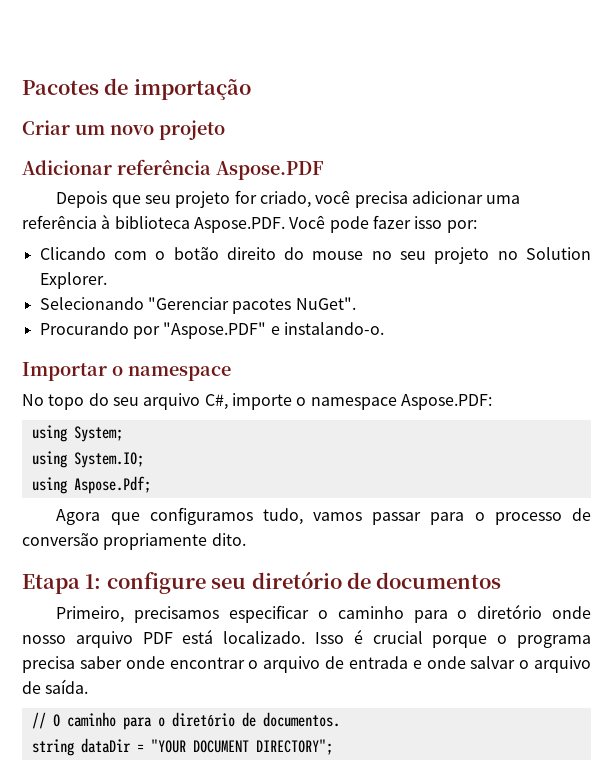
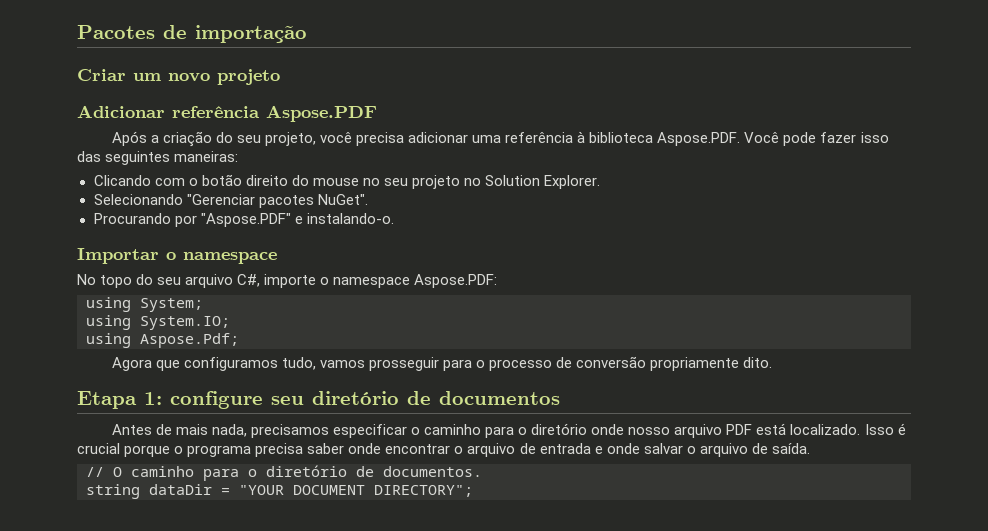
[56,190,312,208] Depois que seu projeto for criado, -> [111,131,316,147] Após a criação do seu projeto,
[446,220,477,233] por: -> [77,151,239,165] das seguintes maneiras:
[372,512,422,525] passar -> [368,357,439,371] prosseguir
[56,606,125,623] Primeiro, -> [111,424,247,437] Antes de mais nada,

